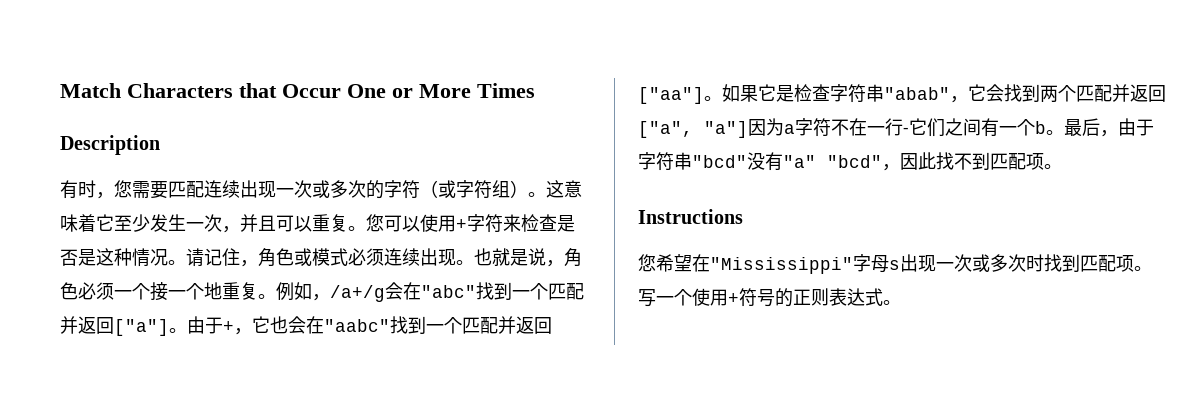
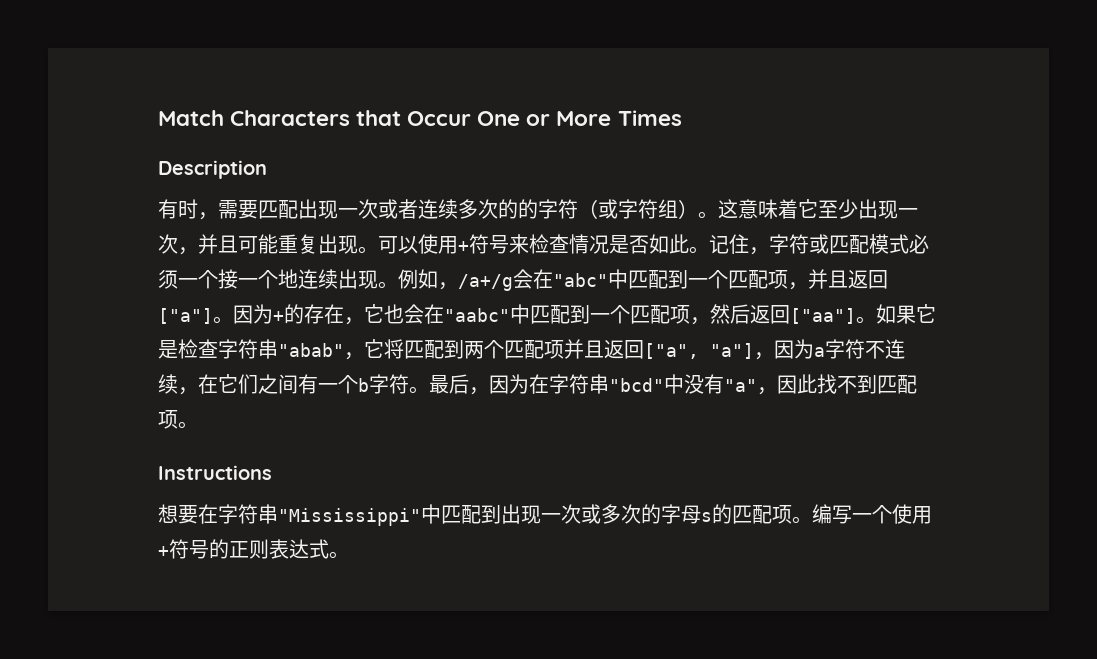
[114,180,132,198] 您 -> (218, 216) none
[204,180,366,198] 连续出现一次或多次 -> [298,199,518,219] 出现一次或者连续多次的
[150,214,186,232] 发生 -> [858,199,898,219] 出现
[294,214,575,233] [60,248,582,267] [60,282,78,300] 以重复。您可以使用+字符来检查是否是这种情况。请记住，角色或模式必须连续出现。也就是说，角色 -> [258,234,909,255] 能重复出现。可以使用+符号来检查情况是否如此。记住，字符或匹配模式
[222,282,258,300] 重复 -> [298,269,378,289] 连续出现
[476,282,584,300] [60,316,78,334] 找到一个匹配并 -> [608,269,848,290] 中匹配到一个匹配项，并且
[187,316,234,334] 由于+ -> [233,304,344,324] 因为+的存在
[390,316,516,334] 找到一个匹配并 -> [510,304,750,325] 中匹配到一个匹配项，然后
[986,84,1022,102] 会找 -> [384,339,444,359] 将匹配
[1112,84,1130,102] 并 -> [544,339,604,359] 项并且
(748, 129) none -> [754,352,774,360] ，
[849,118,909,136] 在一行- -> [885,339,905,359] [158,374,218,395] 连续，在
(1046, 127) none -> [369,374,409,394] 字符
[1118,118,1154,136] 由于 -> [489,374,549,394] 因为在
(747, 161) none -> [664,374,684,394] 中
[827,155,882,168] "bcd" -> (757, 385) none
[638,254,1152,274] 您希望在"Mississippi"字母s出现一次或多次时找到匹配项。 -> [158,504,832,526] 想要在字符串"Mississippi"中匹配到出现一次或多次的字母s的匹配项。编

